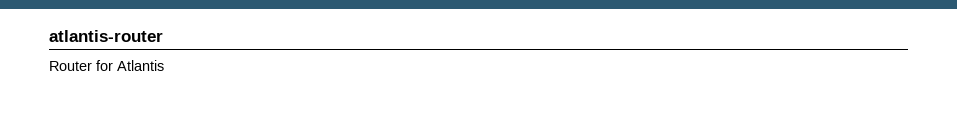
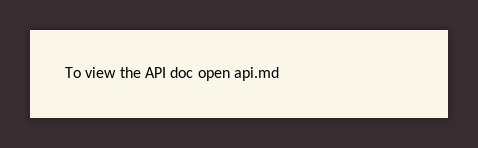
[49,30,163,42] [49,60,164,71] atlantis-router // Router for Atlantis -> [65,67,279,81] To view the API doc open api.md

